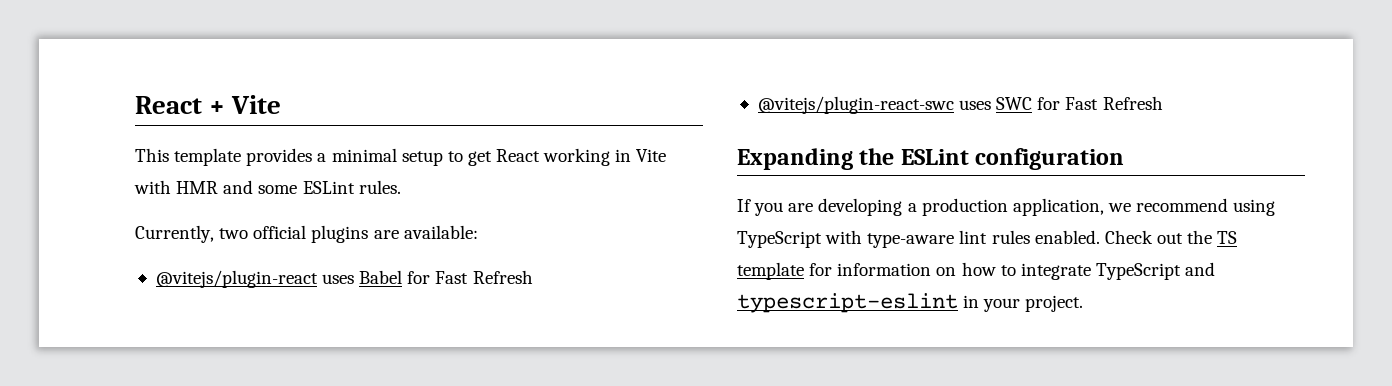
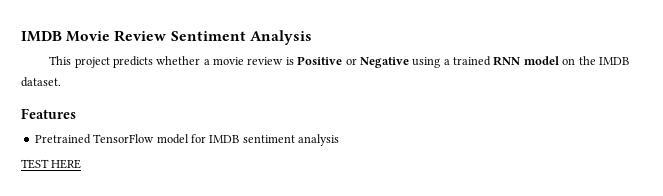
[135,95,282,114] [135,148,667,166] [134,180,401,194] [135,225,478,243] [155,270,533,288] [757,96,1163,114] [737,148,1125,170] [737,198,1276,216] [737,230,1238,248] [737,262,1216,280] [737,293,1084,313] React + Vite // This template provides a minimal setup to get React working in Vite with HMR and some ESLint rules. // Currently, two official plugins are available: // @vitejs/plugin-react uses Babel for Fast Refresh // @vitejs/plugin-react-swc uses SWC for Fast Refresh // Expanding the ESLint configuration // If you are developing a production application, we recommend using TypeScript with type-aware lint rules enabled. Check out the TS template for information on how to integrate TypeScript and typescript-eslint in your project. -> [21,30,312,45] [49,56,629,68] [21,77,61,87] [21,108,76,119] [34,134,339,146] [21,159,82,169] IMDB Movie Review Sentiment Analysis // This project predicts whether a movie review is Positive or Negative using a trained RNN model on the IMDB dataset. // Features // Pretrained TensorFlow model for IMDB sentiment analysis // TEST HERE

